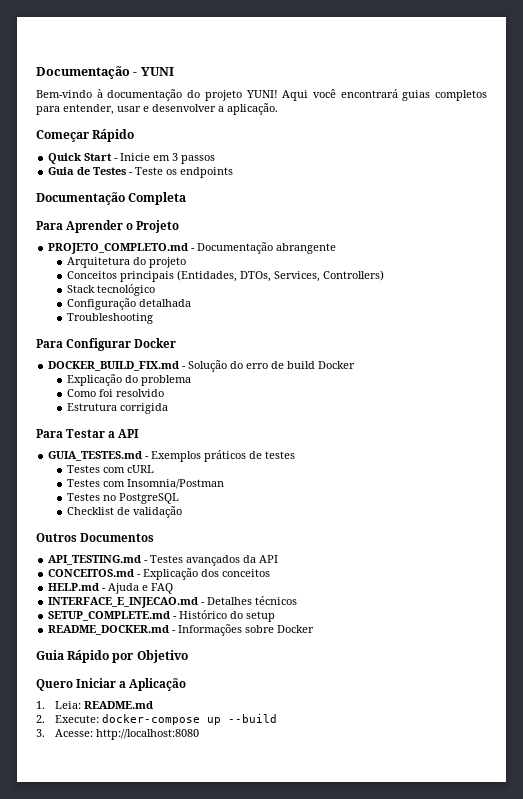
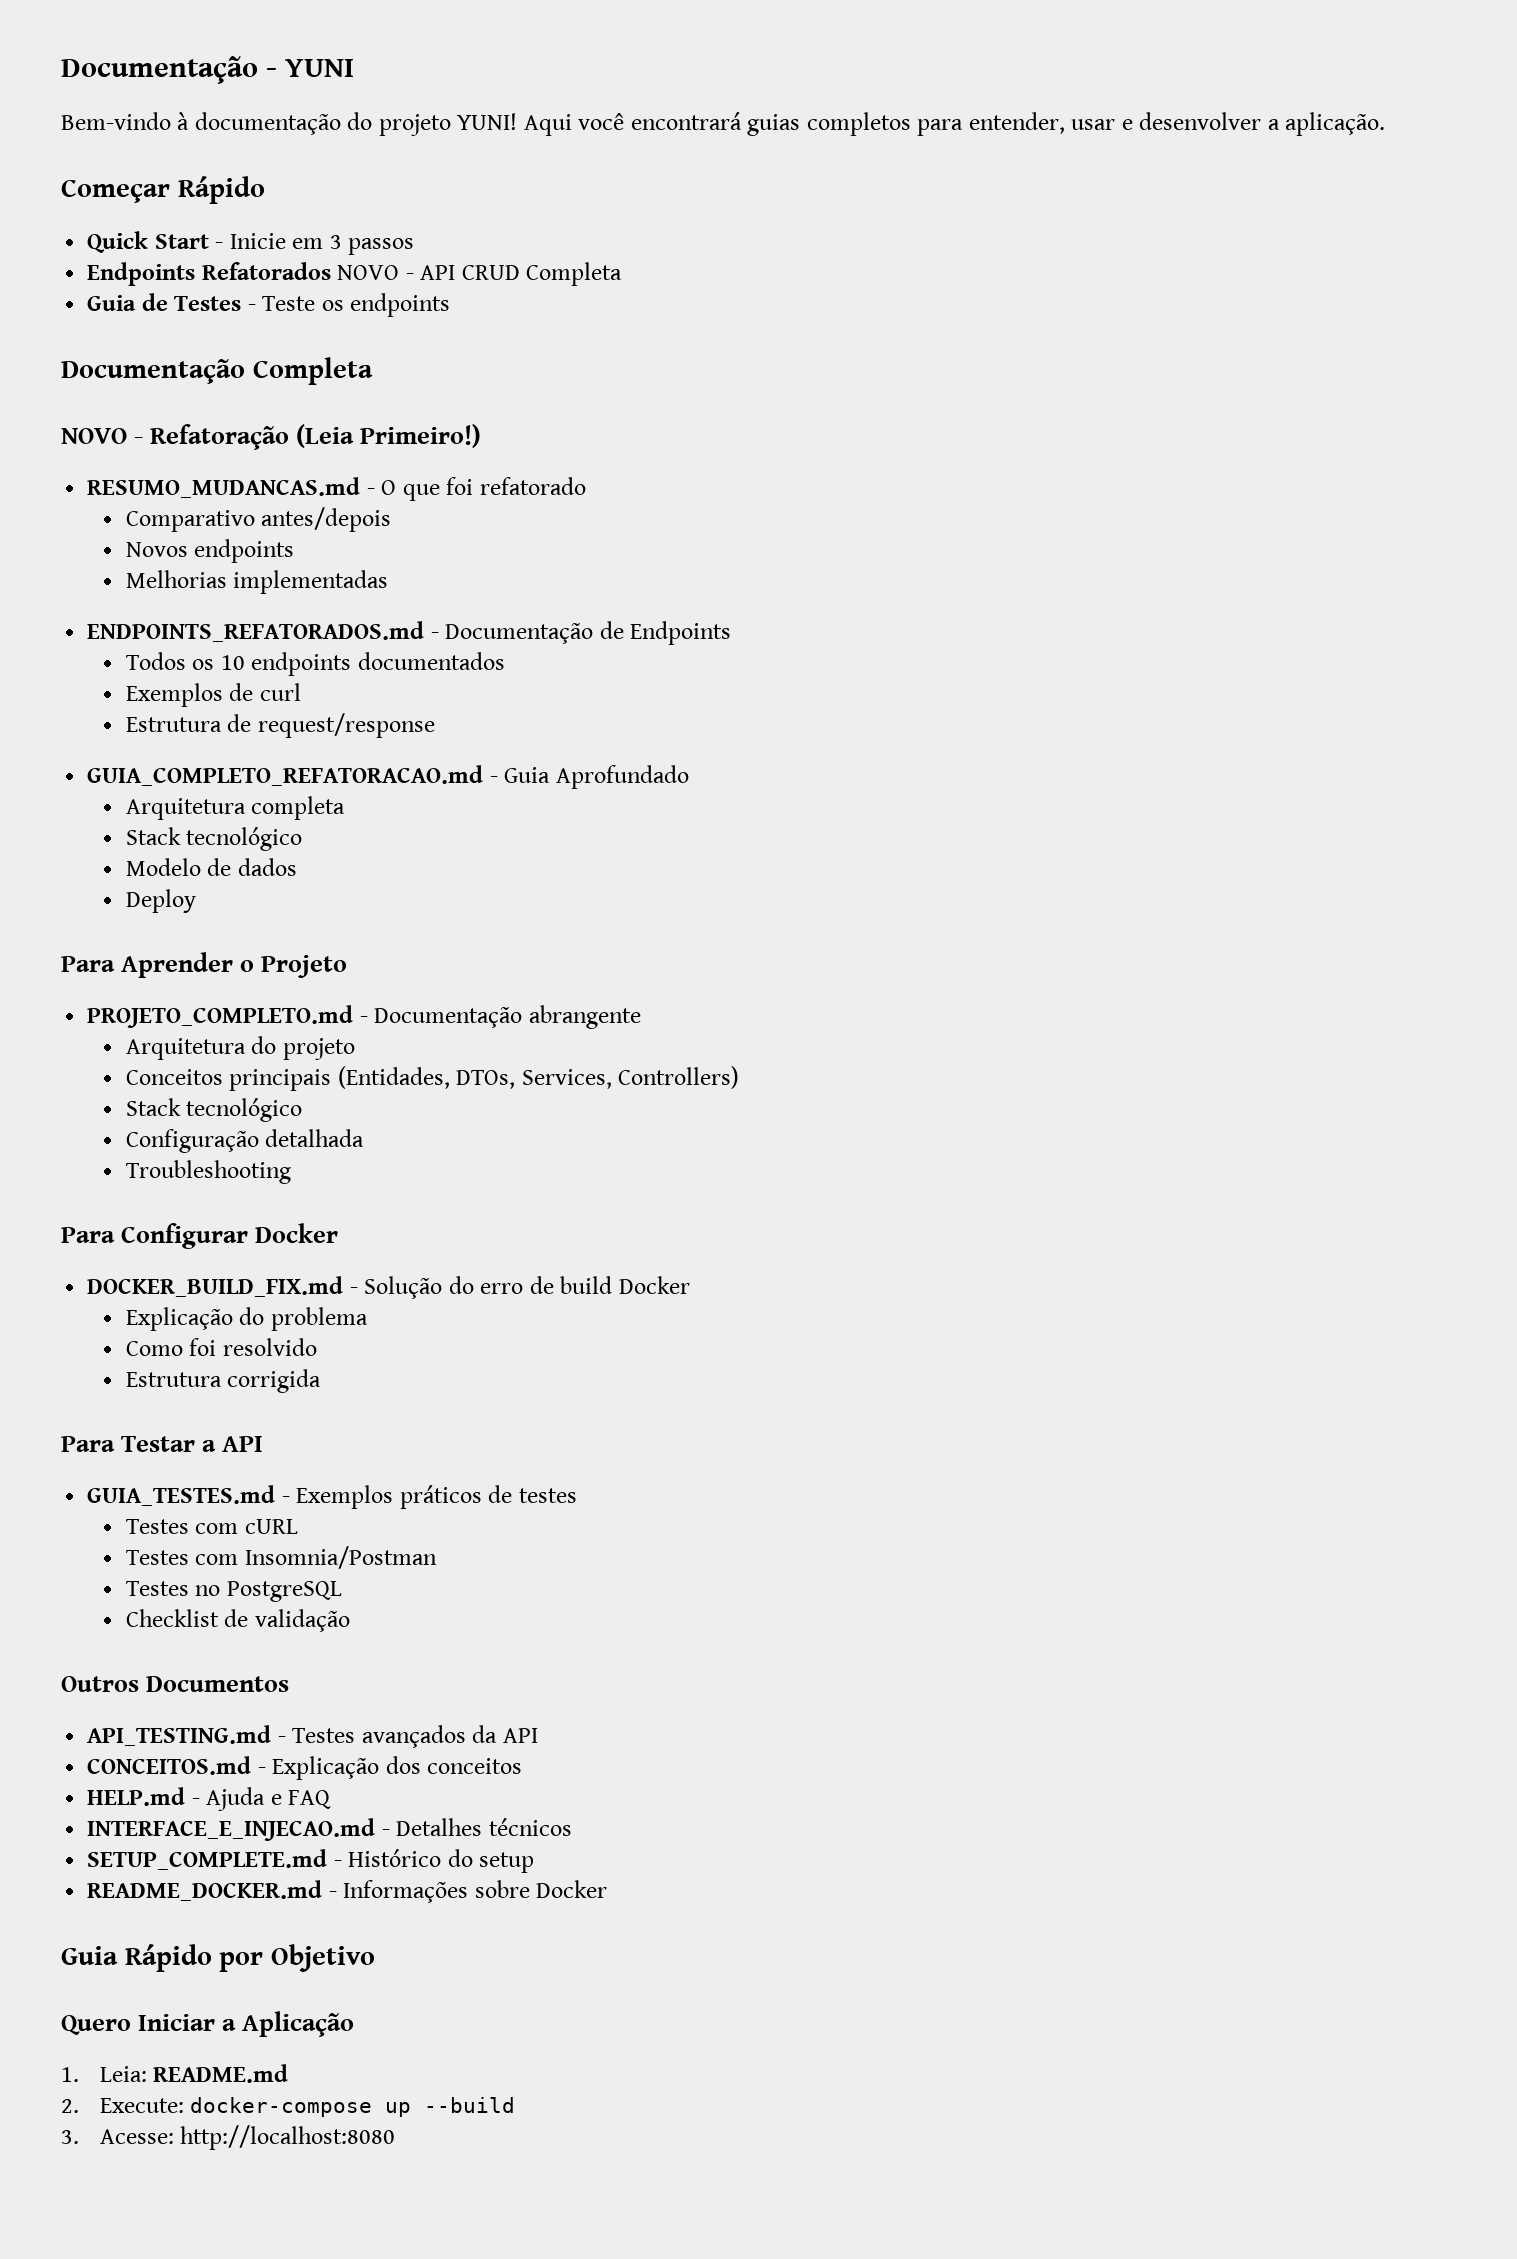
(216, 159) none -> [87,262,623,286] // Endpoints Refatorados NOVO - API CRUD Completa
(187, 198) none -> [61,424,482,450] [87,477,586,501] [125,507,392,532] [125,539,295,563] [125,570,389,594] [87,621,732,645] [125,652,505,676] [125,683,301,707] [125,713,435,738] [87,765,689,789] [125,796,346,820] [125,827,303,851] [125,858,297,876] [125,889,196,913] // NOVO - Refatoração (Leia Primeiro!) // RESUMO_MUDANCAS.md - O que foi refatorado // Comparativo antes/depois // Novos endpoints // Melhorias implementadas // ENDPOINTS_REFATORADOS.md - Documentação de Endpoints // Todos os 10 endpoints documentados // Exemplos de curl // Estrutura de request/response // GUIA_COMPLETO_REFATORACAO.md - Guia Aprofundado // Arquitetura completa // Stack tecnológico // Modelo de dados // Deploy

